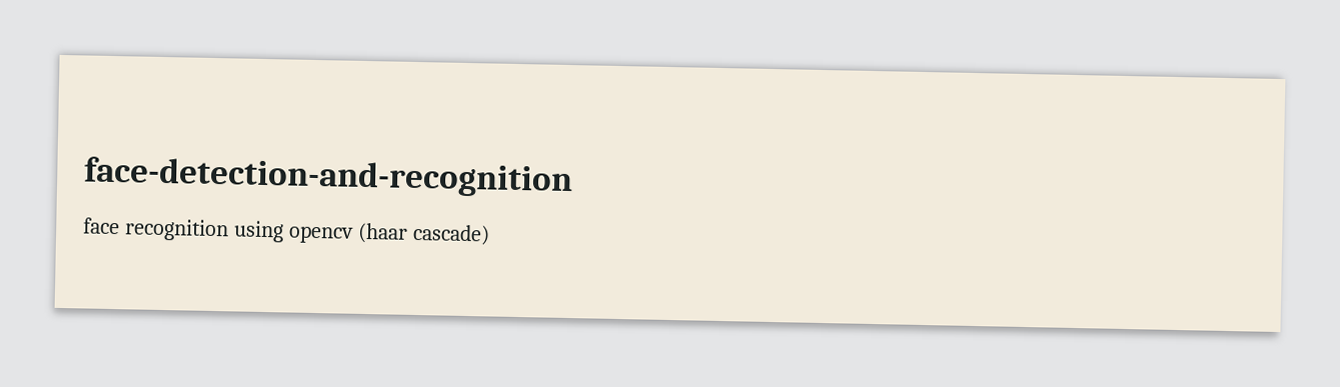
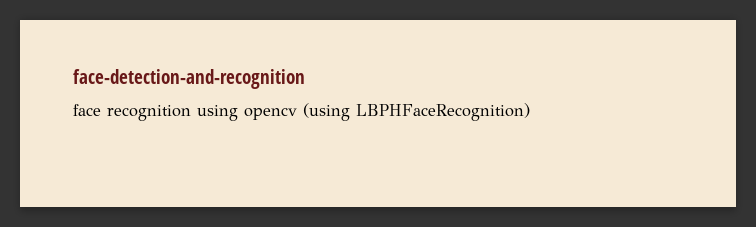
[356,222,490,246] (haar cascade) -> [303,103,530,121] (using LBPHFaceRecognition)

